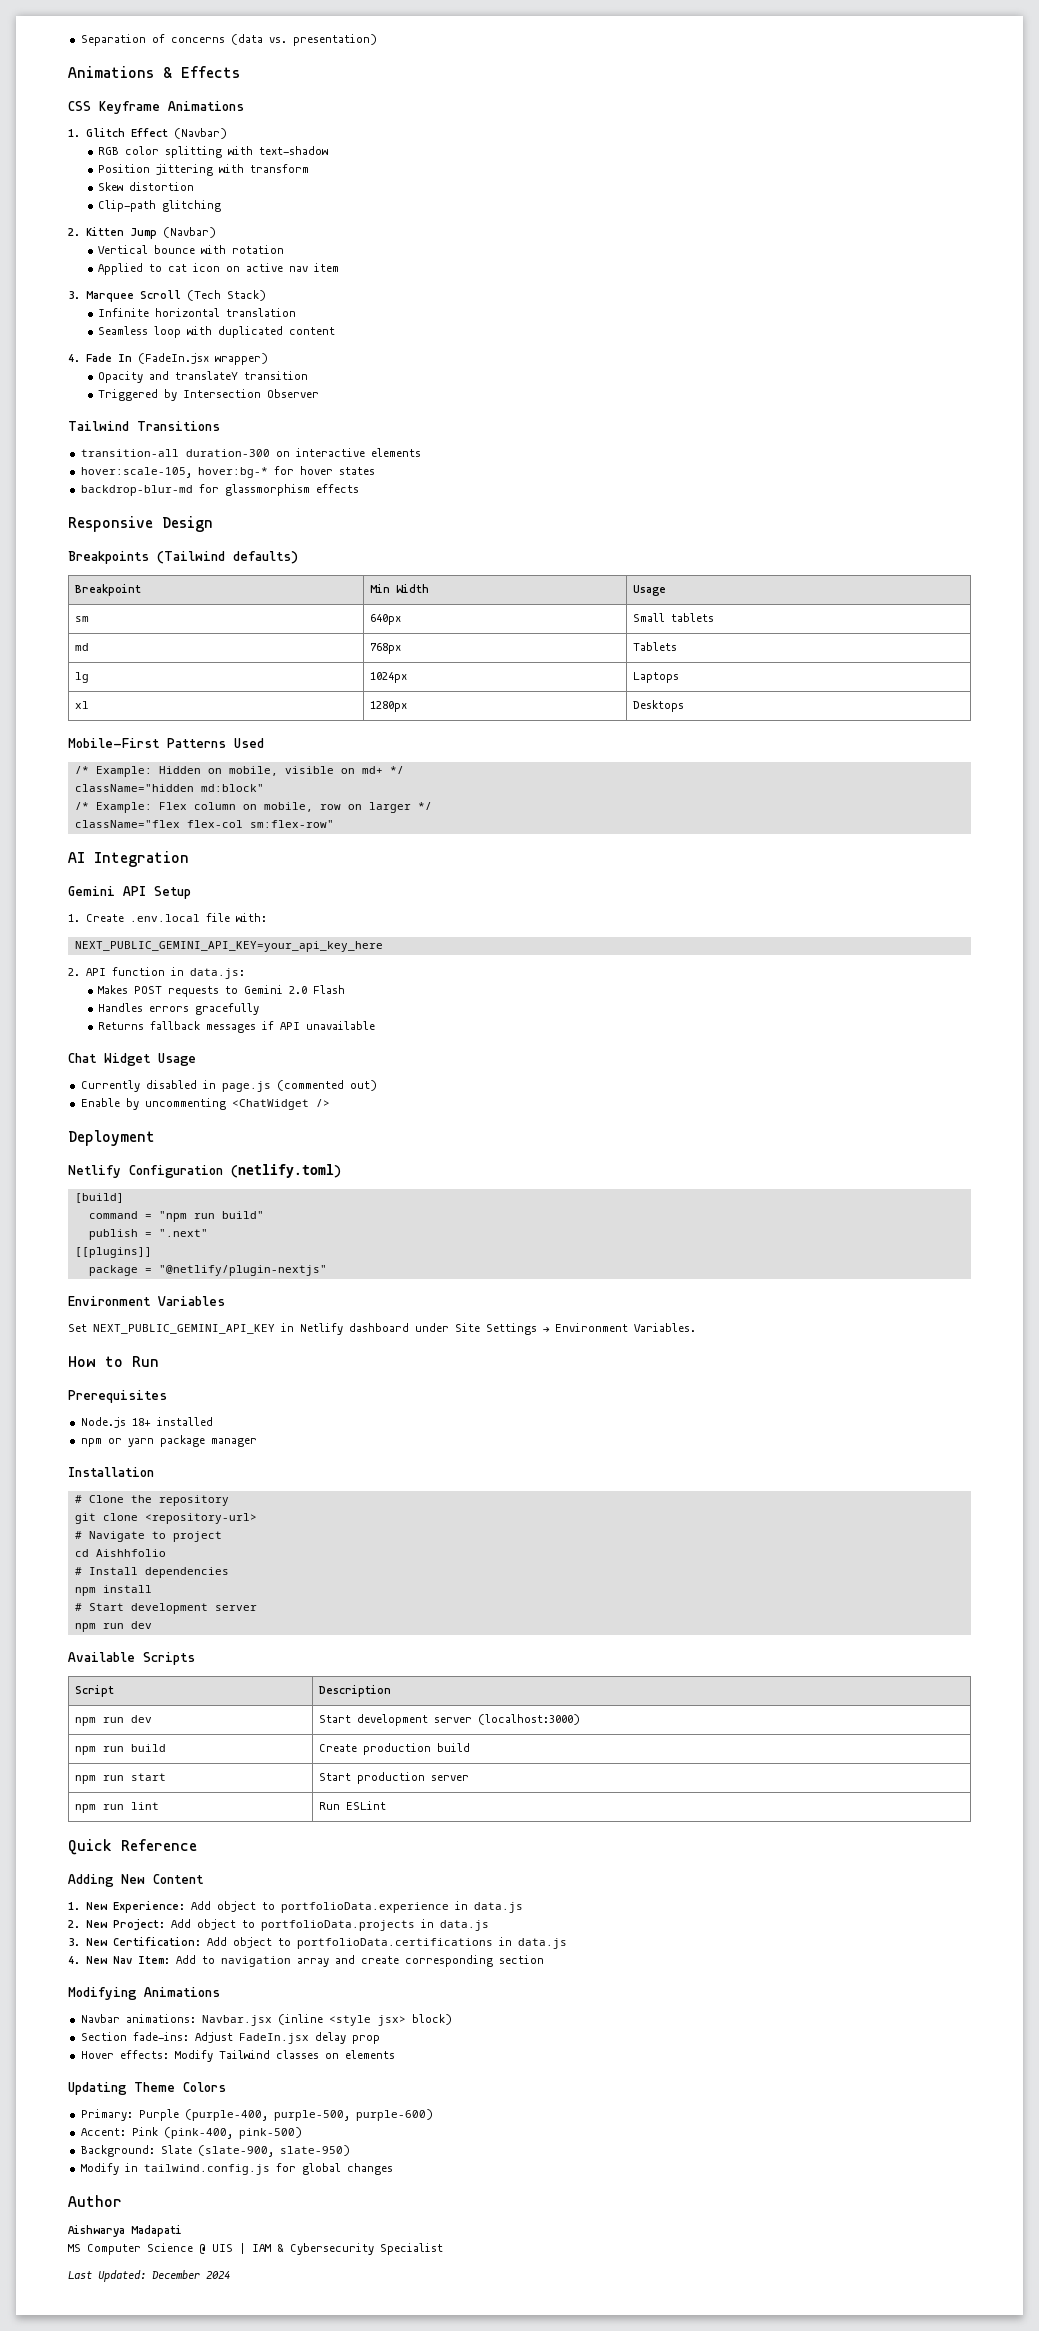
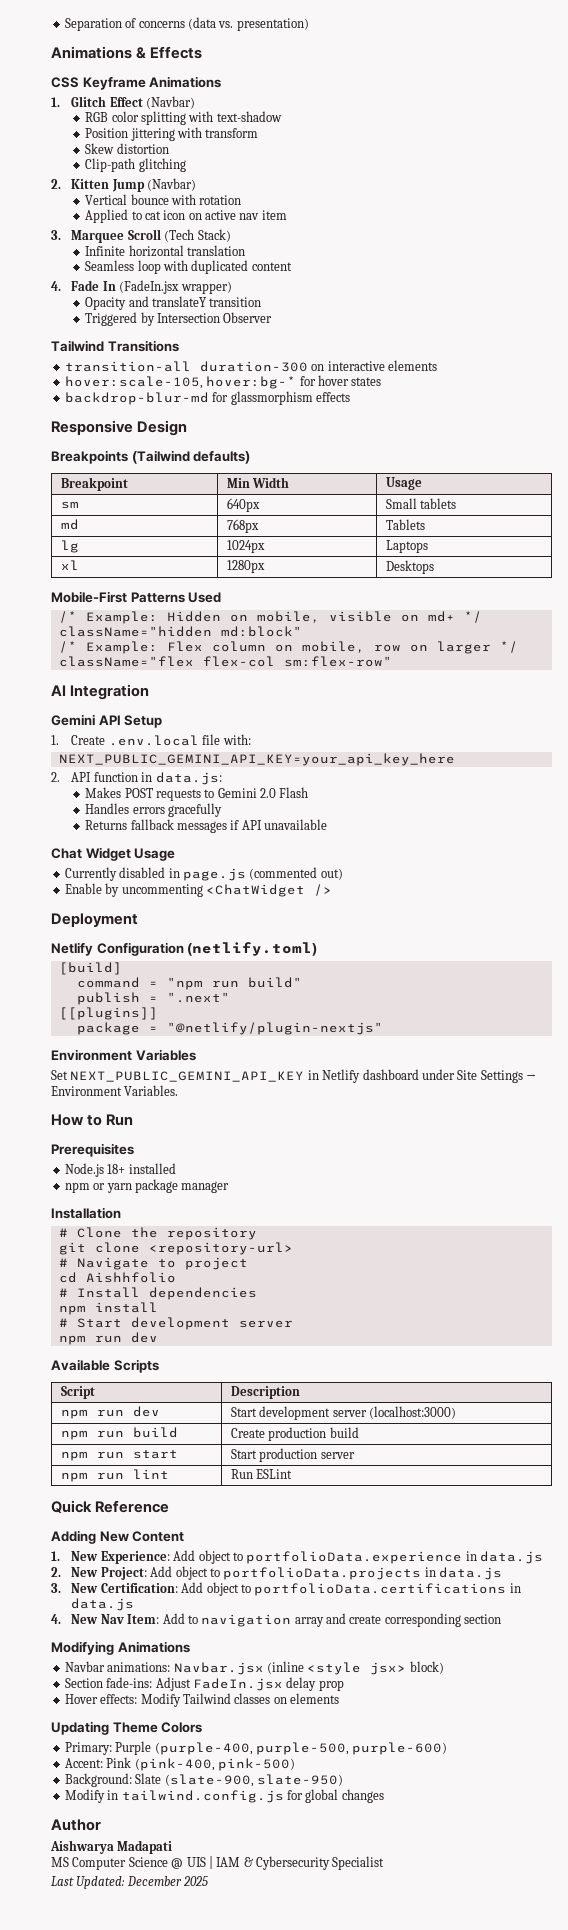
[206,2271,230,2279] 2024 -> [183,1876,209,1886] 2025

